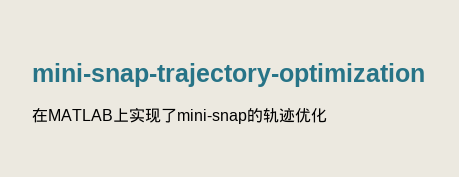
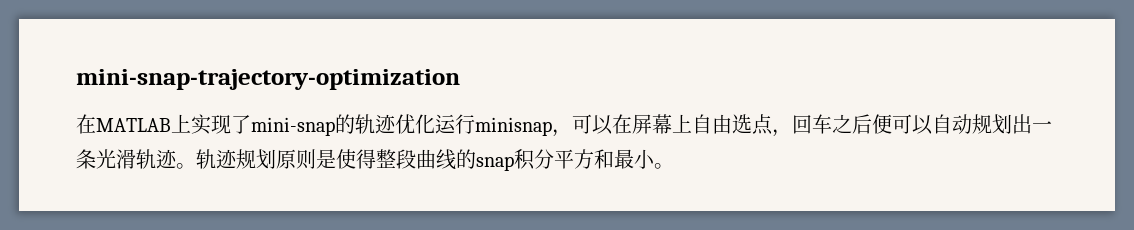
(327, 115) none -> [435,114,1052,137] [76,149,674,171] 运行minisnap，可以在屏幕上自由选点，回车之后便可以自动规划出一条光滑轨迹。轨迹规划原则是使得整段曲线的snap积分平方和最小。

